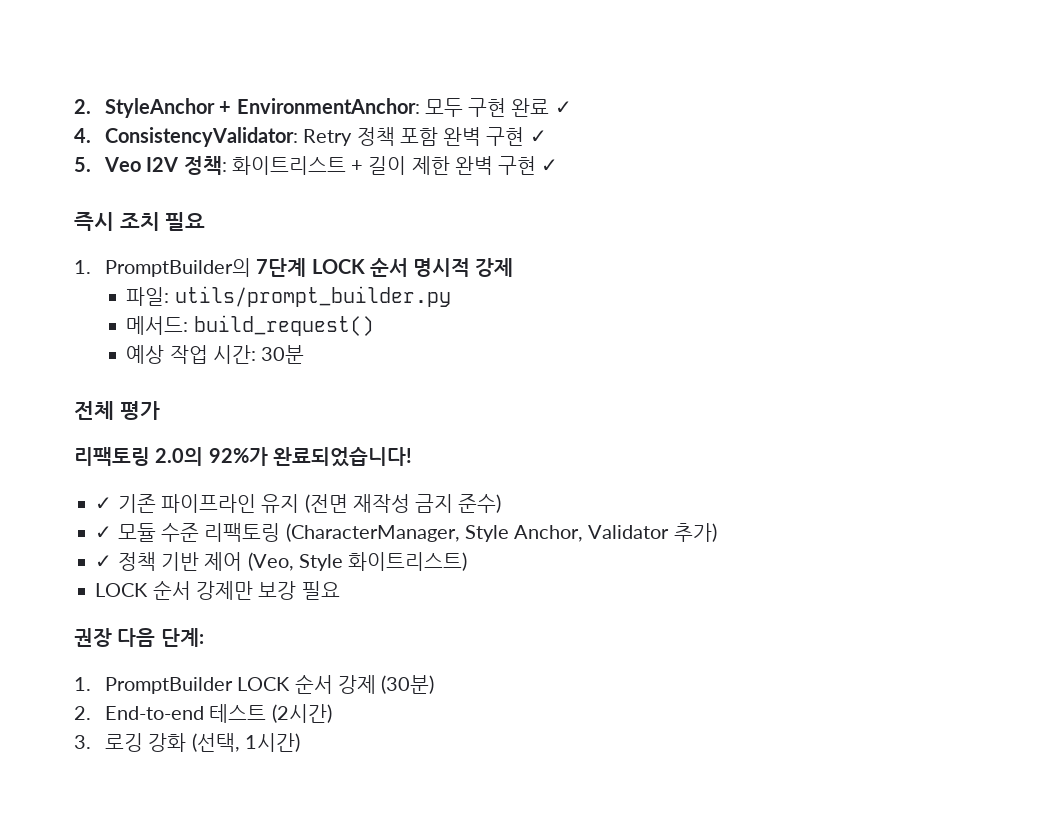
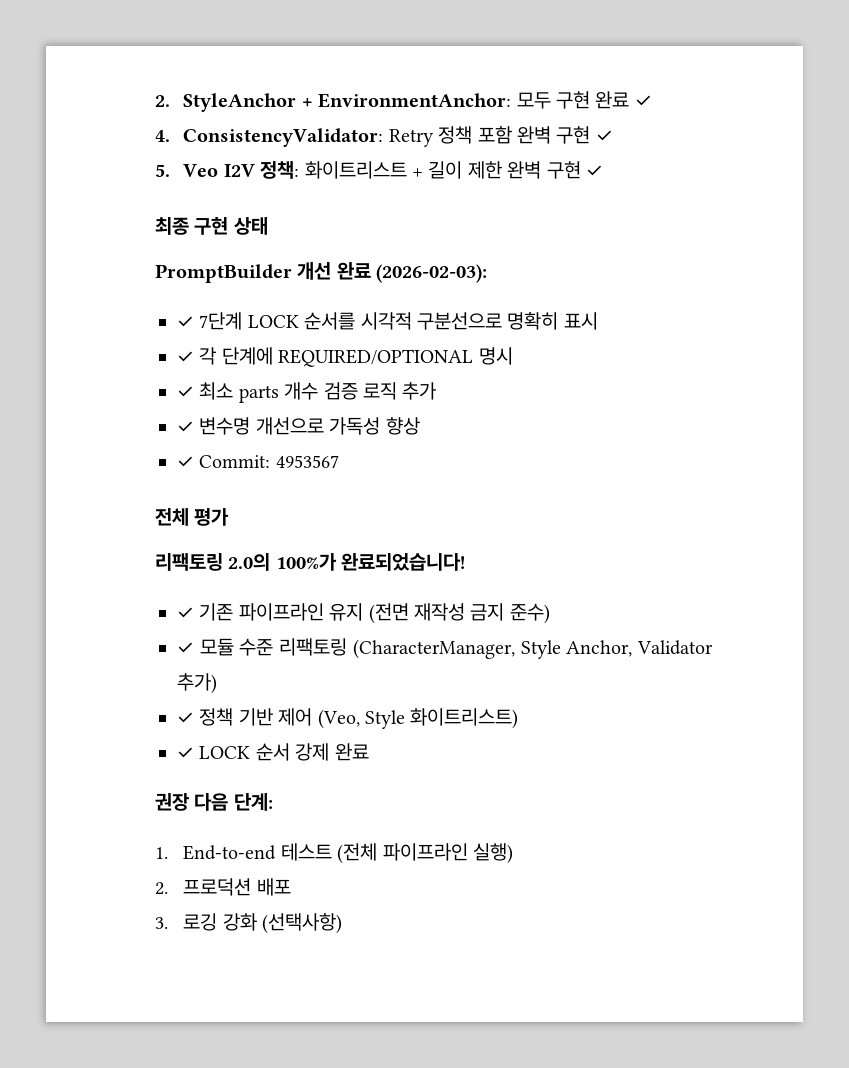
[74,212,206,231] [74,258,514,277] [126,286,451,307] [126,315,374,336] [126,345,305,364] 즉시 조치 필요 // 1. PromptBuilder의 7단계 LOCK 순서 명시적 강제 // 파일: utils/prompt_builder.py // 메서드: build_request() // 예상 작업 시간: 30분 -> [155,217,268,235] [155,262,488,283] [177,312,598,330] [177,347,513,367] [177,382,437,403] [177,417,420,435] [177,455,339,468] 최종 구현 상태 // PromptBuilder 개선 완료 (2026-02-03): // ✓ 7단계 LOCK 순서를 시각적 구분선으로 명확히 표시 // ✓ 각 단계에 REQUIRED/OPTIONAL 명시 // ✓ 최소 parts 개수 검증 로직 추가 // ✓ 변수명 개선으로 가독성 향상 // ✓ Commit: 4953567
[208,447,268,466] 92%가 -> [275,553,337,571] 100%가
[95,580,340,600] LOCK 순서 강제만 보강 필요 -> [177,743,369,761] ✓ LOCK 순서 강제 완료
[105,674,435,694] [74,704,332,723] PromptBuilder LOCK 순서 강제 (30분) // 2. End-to-end 테스트 (2시간) -> [183,843,514,864] [155,878,291,896] End-to-end 테스트 (전체 파이프라인 실행) // 2. 프로덕션 배포
[191,733,300,752] (선택, 1시간) -> [262,913,343,934] (선택사항)

